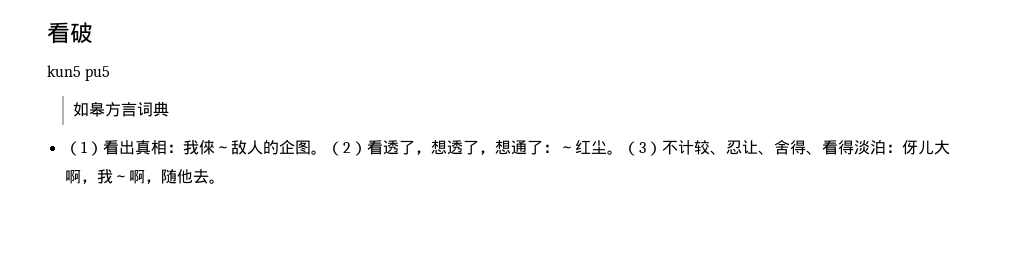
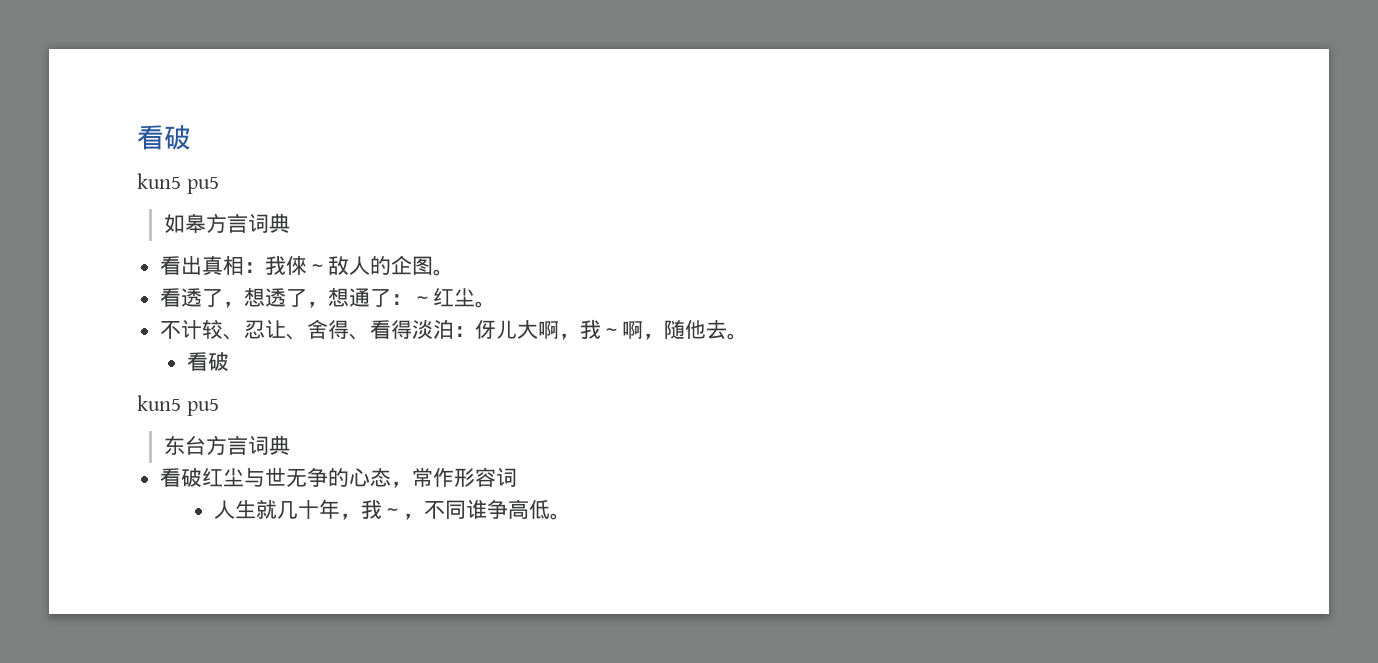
[64,141,103,156] （1） -> (290, 223) none
[326,141,367,156] （2） -> (455, 272) //
[622,141,662,156] （3） -> (497, 304) //
(225, 181) none -> [186,352,229,371] [137,395,219,416] [163,435,290,455] [160,467,518,488] [213,499,571,520] // 看破 // kun5 pu5 // 东台方言词典 // 看破红尘与世无争的心态，常作形容词 // 人生就几十年，我～，不同谁争高低。

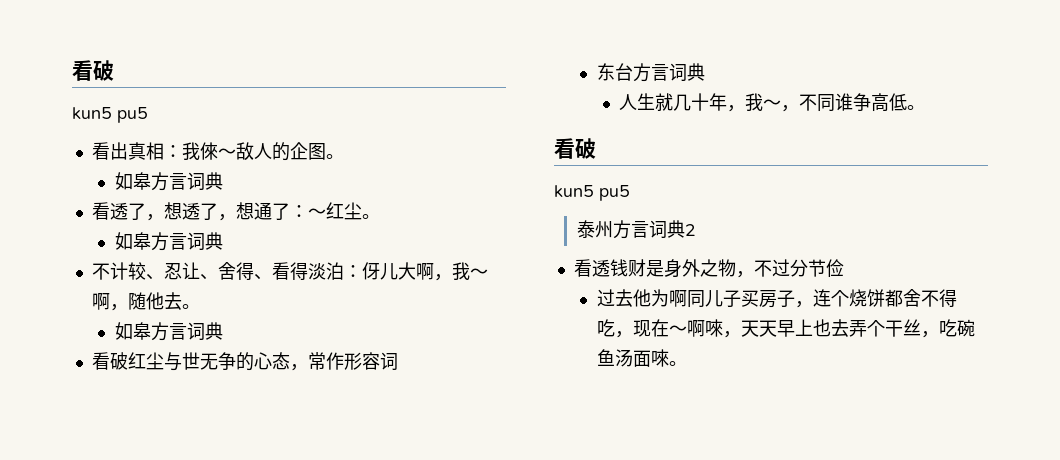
[137,125,191,150] [137,173,219,194] [163,213,290,234] 看破 // kun5 pu5 // 如皋方言词典 -> [72,60,114,81] [72,107,148,123] 看破 // kun5 pu5
(455, 272) none -> [114,172,223,191] // 如皋方言词典
(497, 304) none -> [114,232,223,251] // 如皋方言词典
[186,352,229,371] [137,395,219,416] [163,435,206,455] 看破 // kun5 pu5 // 东台 -> [114,322,151,340] 如皋
(518, 477) none -> [596,63,705,82] // 东台方言词典
(571, 516) none -> [554,138,596,159] [554,185,630,201] [576,220,695,239] [573,259,844,278] [596,289,957,308] [596,319,975,338] [596,349,687,367] // 看破 // kun5 pu5 // 泰州方言词典2 // 看透钱财是身外之物，不过分节俭 // 过去他为啊同儿子买房子，连个烧饼都舍不得吃，现在～啊唻，天天早上也去弄个干丝，吃碗鱼汤面唻。

